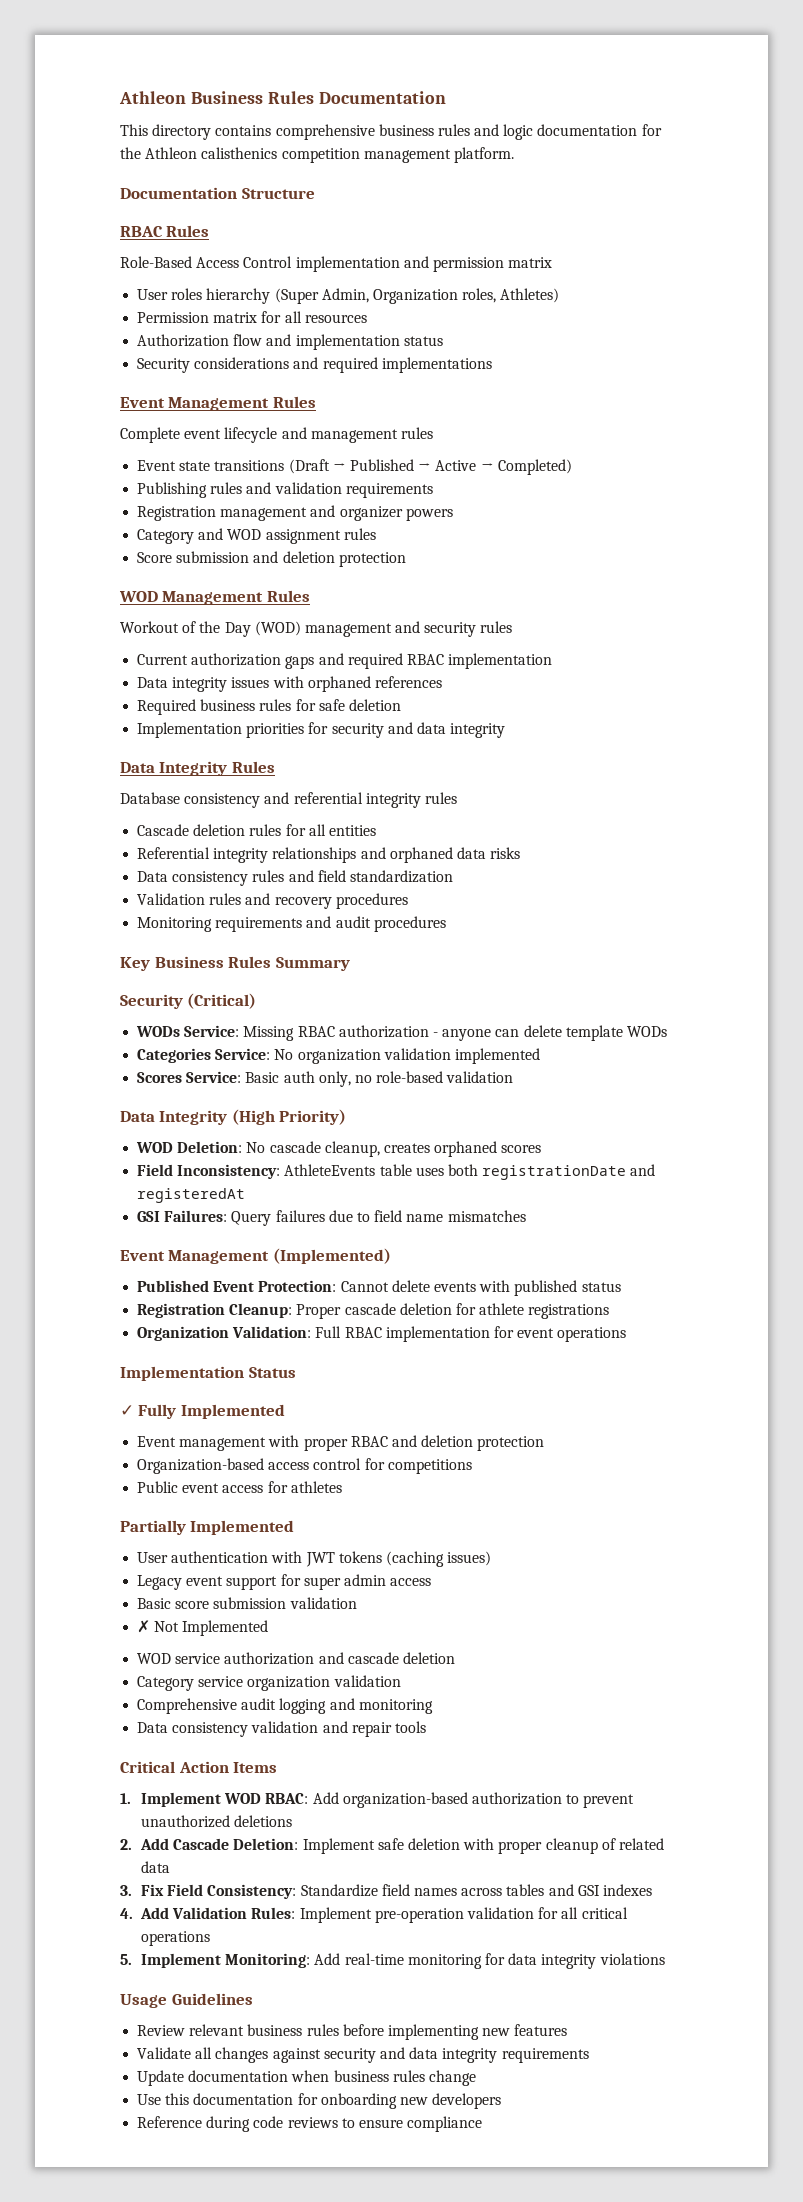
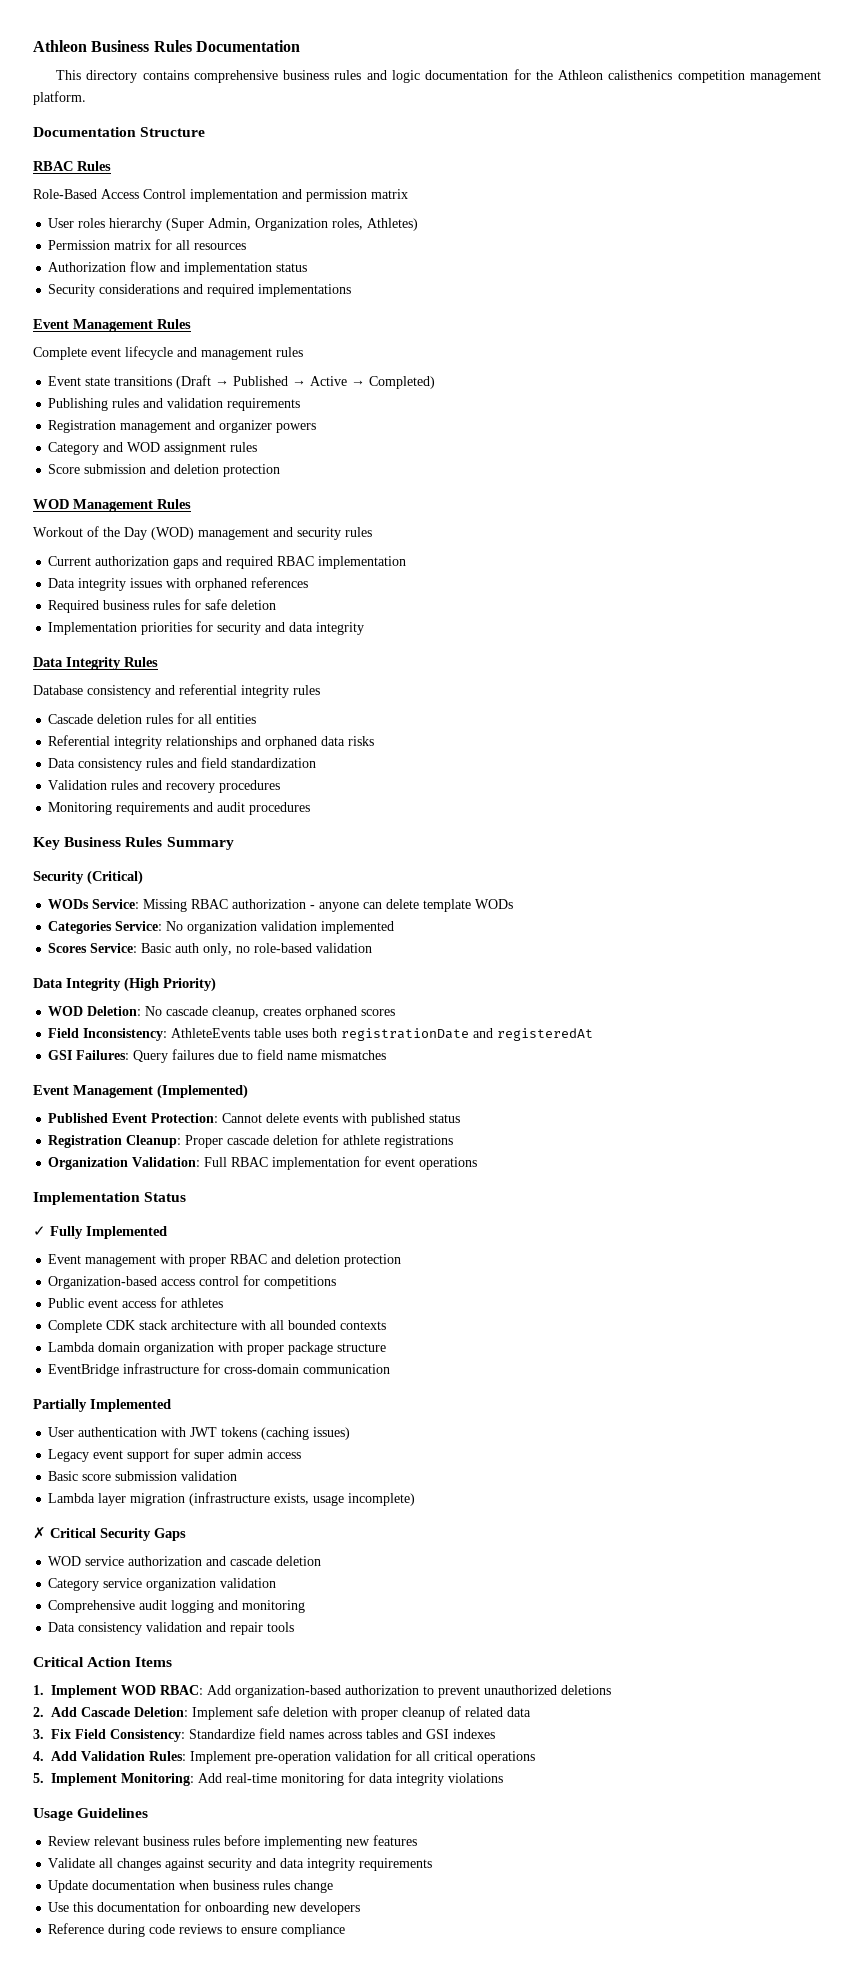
(342, 1487) none -> [48,1320,387,1333] [48,1342,387,1355] [48,1363,391,1377] // Complete CDK stack architecture with all bounded contexts // Lambda domain organization with proper package structure // EventBridge infrastructure for cross-domain communication
[137,1620,269,1636] ✗ Not Implemented -> [48,1492,416,1506] [33,1527,186,1541] Lambda layer migration (infrastructure exists, usage incomplete) // ✗ Critical Security Gaps

